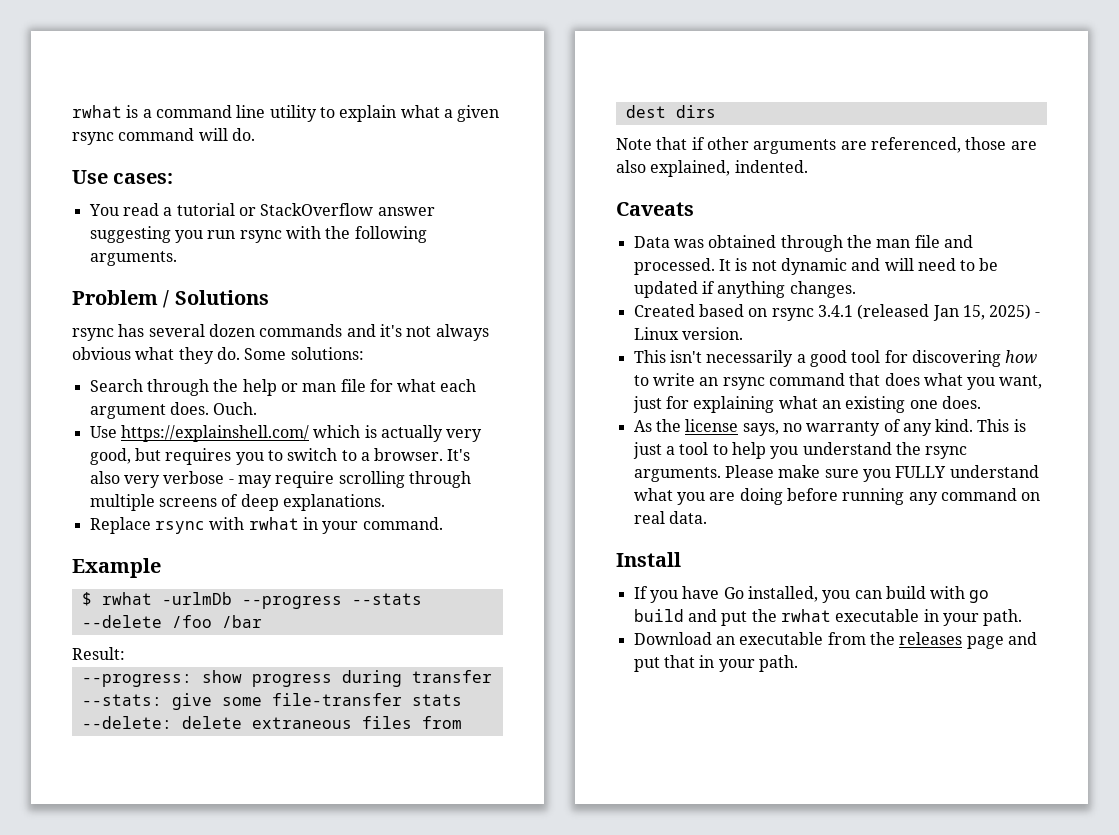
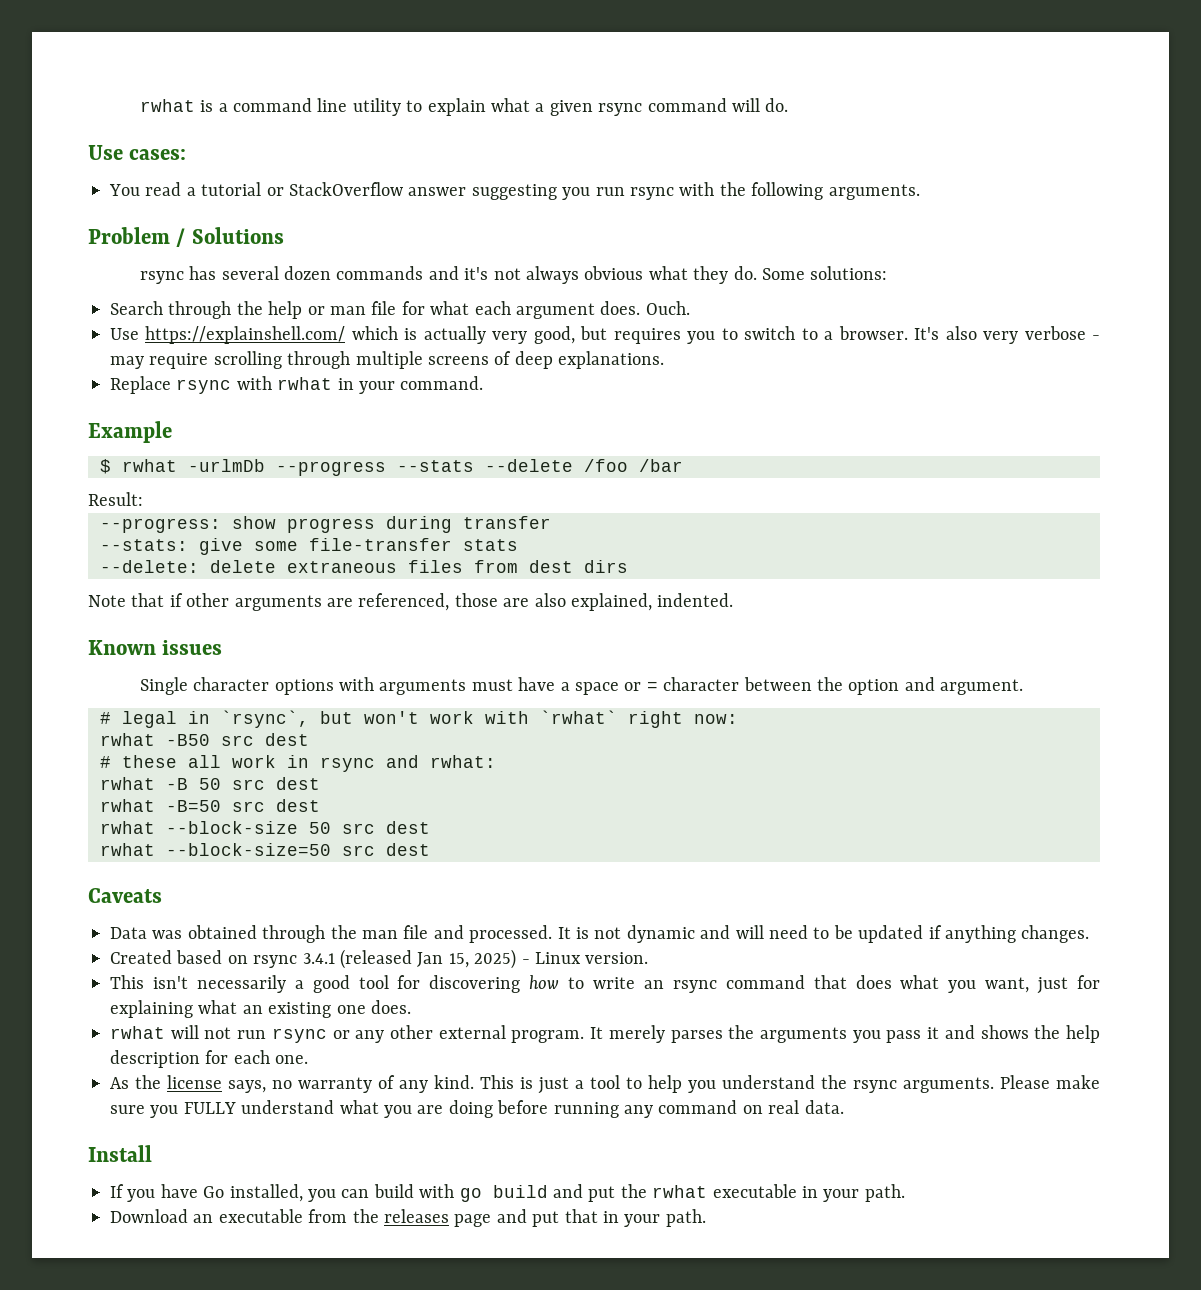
(808, 166) none -> [88,640,223,655] [139,677,1024,695] [100,710,738,728] [100,733,309,746] [100,755,496,772] [100,777,320,790] [100,799,320,812] [100,821,430,834] [100,843,430,856] // Known issues // Single character options with arguments must have a space or = character between the option and argument. // # legal in `rsync`, but won't work with `rwhat` right now: // rwhat -B50 src dest // # these all work in rsync and rwhat: // rwhat -B 50 src dest // rwhat -B=50 src dest // rwhat --block-size 50 src dest // rwhat --block-size=50 src dest
(981, 402) none -> [110,1025,1100,1043] [110,1050,309,1068] // rwhat will not run rsync or any other external program. It merely parses the arguments you pass it and shows the help description for each one.

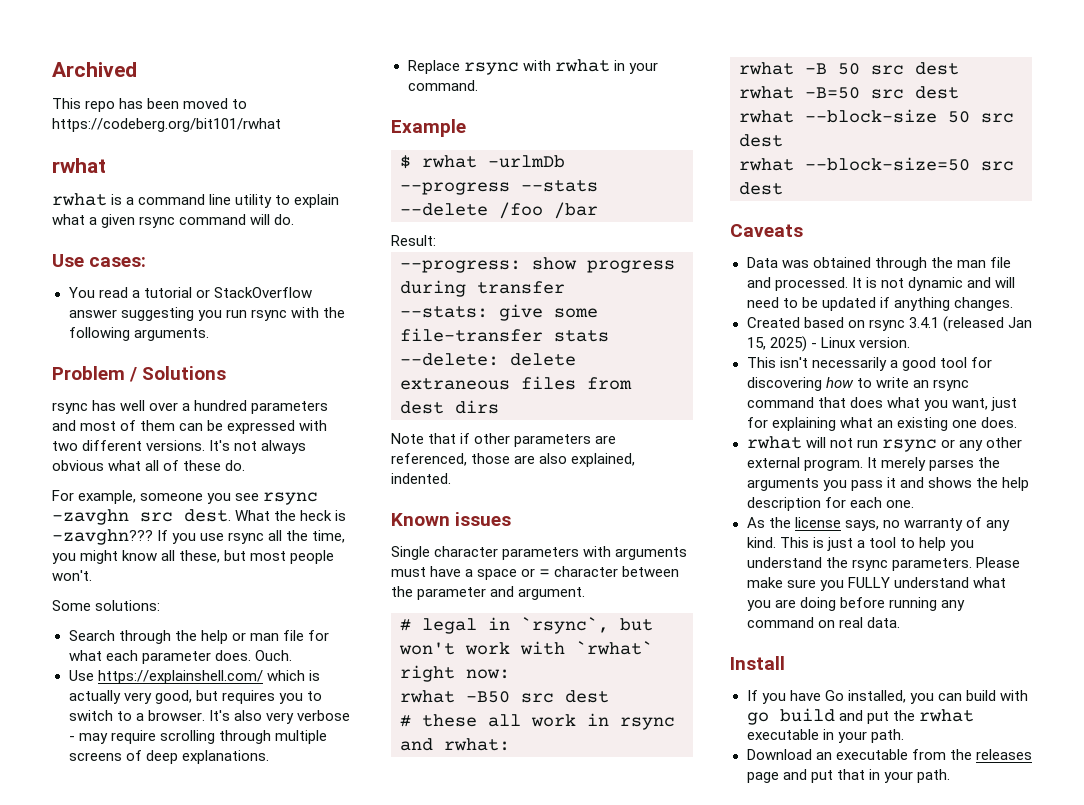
(139, 105) none -> [52,62,137,77] [52,98,248,112] [52,118,281,132] [52,158,106,173] Archived // This repo has been moved to https://codeberg.org/bit101/rwhat // rwhat //
[221,266,757,284] several dozen commands and it's not always obvious what they do. -> [120,400,329,414] [52,420,328,434] [52,440,307,454] [52,460,246,471] [52,490,319,505] [52,509,347,525] [52,529,346,545] [52,550,335,564] [52,570,92,581] well over a hundred parameters and most of them can be expressed with two different versions. It's not always obvious what all of these do. // For example, someone you see rsync -zavghn src dest. What the heck is -zavghn??? If you use rsync all the time, you might know all these, but most people won't. //
[515,303,595,319] argument -> [141,651,211,664] parameter
[234,595,322,611] arguments -> [514,434,592,447] parameters
[274,679,334,695] options -> [502,547,580,560] parameters
[848,679,900,695] option -> [417,587,487,600] parameter
[903,1077,994,1093] arguments. -> [891,558,972,571] parameters.

